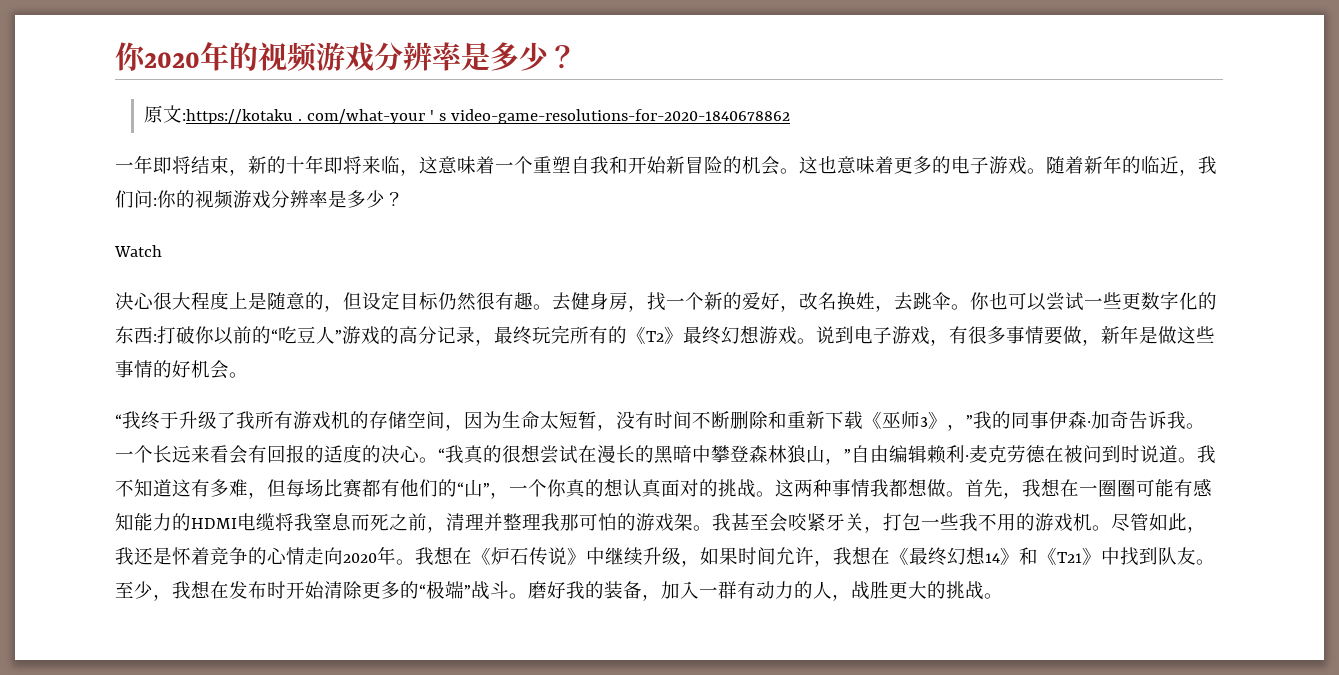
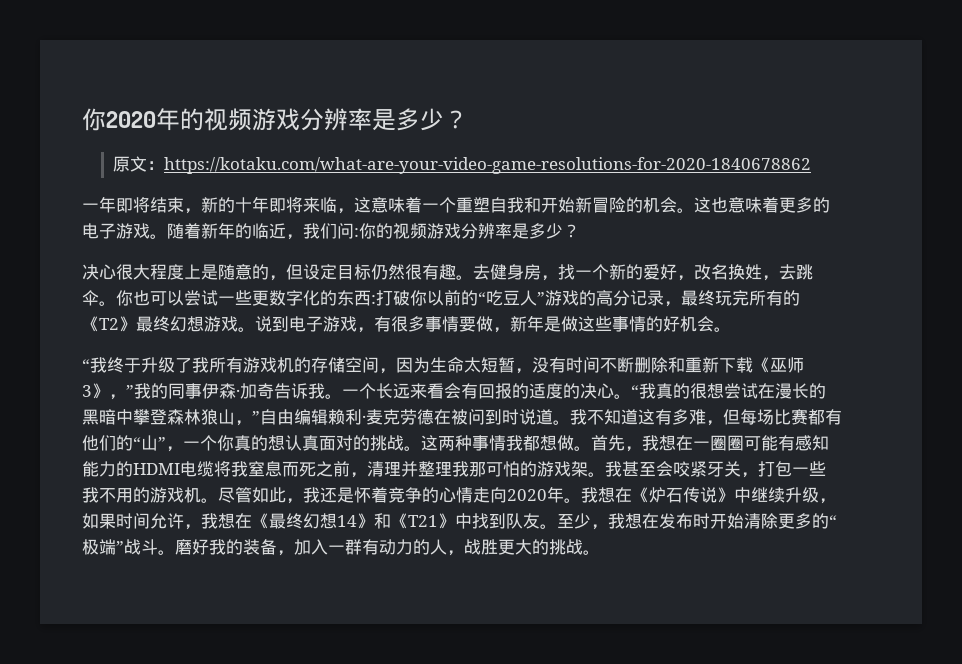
[181,109,790,124] :https://kotaku . com/what-your ' s video-game-resolutions-for-2020-1840678862 -> [147,157,812,174] ：https://kotaku.com/what-are-your-video-game-resolutions-for-2020-1840678862
[114,245,162,257] // Watch -> (580, 231) none

